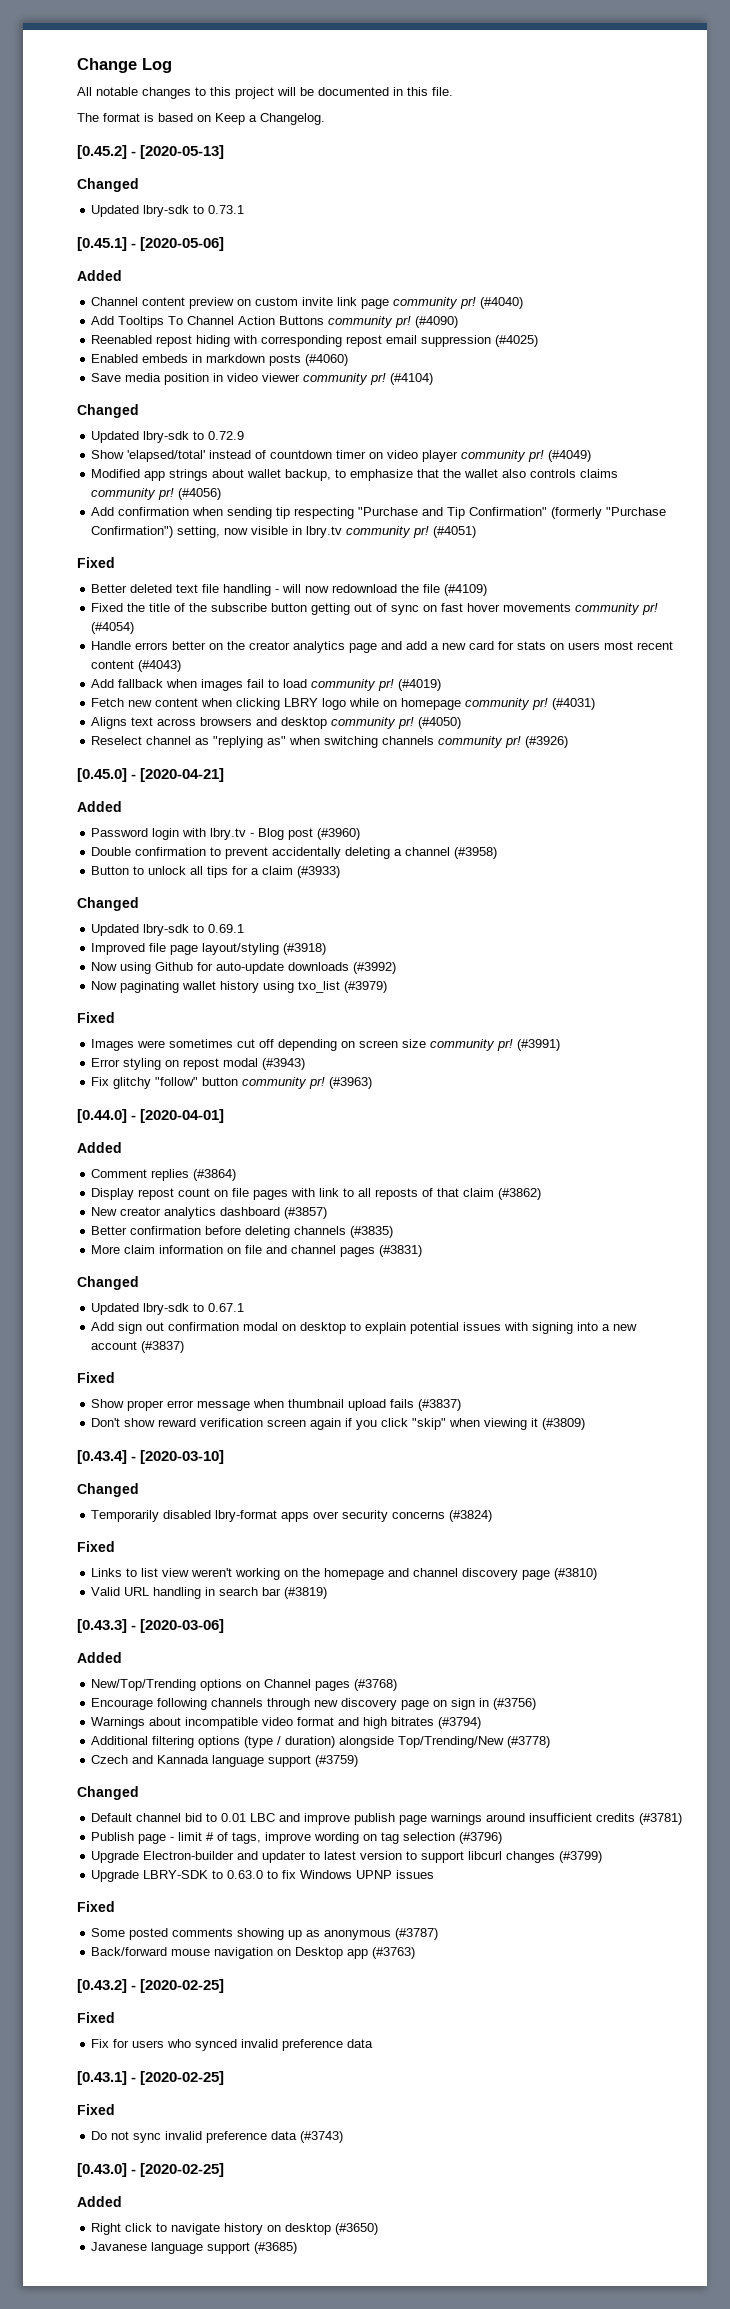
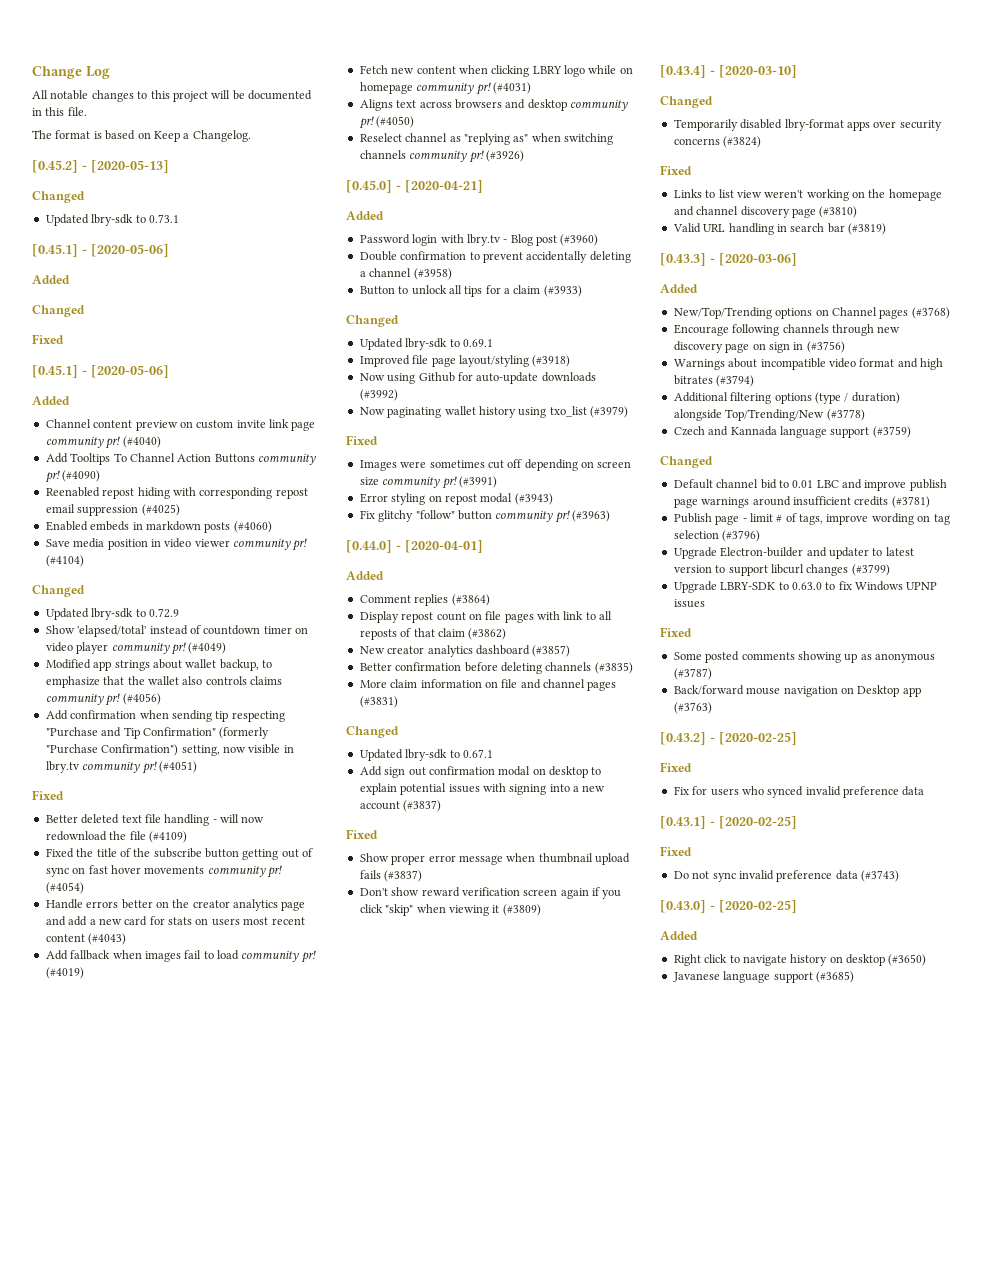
(122, 275) none -> [32,305,85,317] [32,334,64,344] [32,365,169,378] [32,396,70,405] // Changed // Fixed // [0.45.1] - [2020-05-06] // Added

